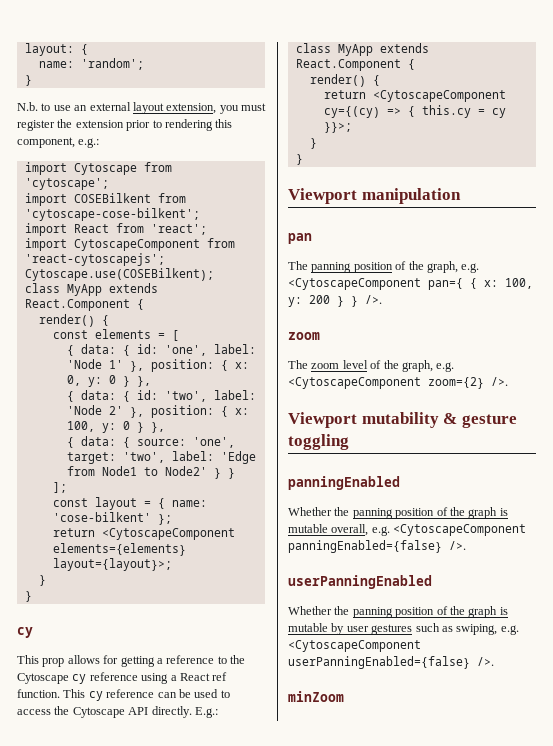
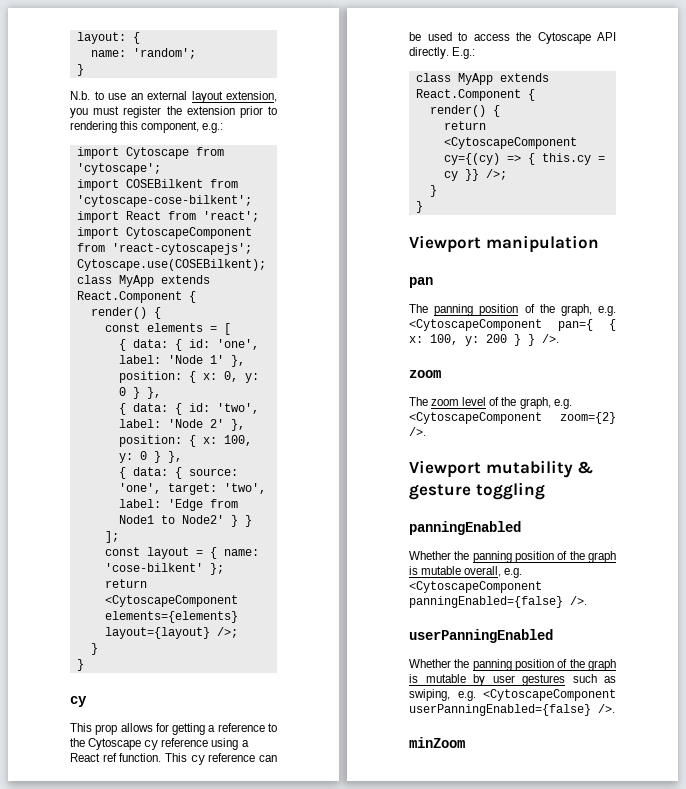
[52,558,172,571] layout={layout}>; -> [104,627,238,639] layout={layout} />;
[323,122,352,133] }}>; -> [464,169,507,181] }} />;

